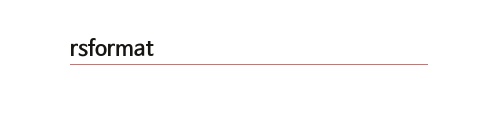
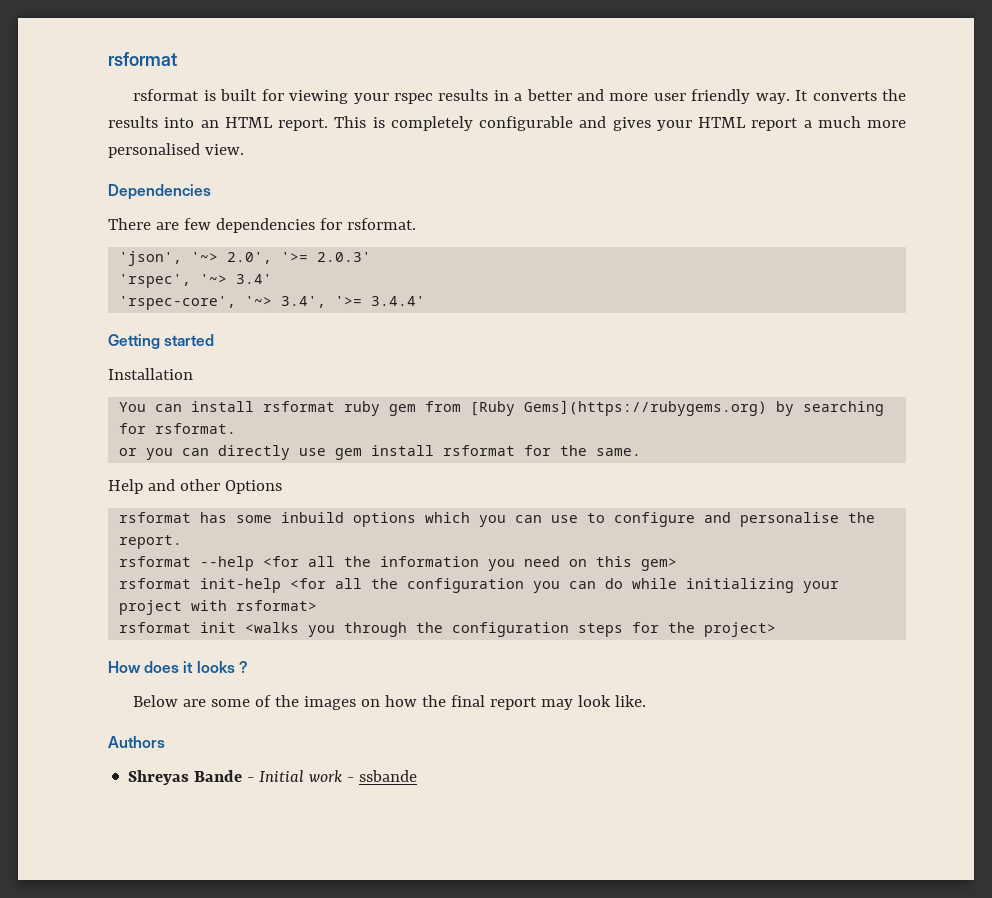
[70,38,154,57] rsformat -> [108,52,177,66] [133,89,906,104] [108,116,906,131] [108,143,244,158] [108,184,211,200] [108,218,416,233] [119,251,372,266] [119,274,273,288] [119,296,426,310] [108,334,215,349] [108,368,193,380] [119,400,885,416] [119,423,237,434] [119,445,642,460] [108,479,282,494] [119,512,876,527] [119,535,183,549] [119,556,678,571] [119,578,840,593] [119,600,318,615] [119,622,777,637] [108,661,248,673] [133,695,647,710] [108,736,165,748] [128,770,418,785] rsformat // rsformat is built for viewing your rspec results in a better and more user friendly way. It converts the results into an HTML report. This is completely configurable and gives your HTML report a much more personalised view. // Dependencies // There are few dependencies for rsformat. // 'json', '~> 2.0', '>= 2.0.3' // 'rspec', '~> 3.4' // 'rspec-core', '~> 3.4', '>= 3.4.4' // Getting started // Installation // You can install rsformat ruby gem from [Ruby Gems](https://rubygems.org) by searching for rsformat. // or you can directly use gem install rsformat for the same. // Help and other Options // rsformat has some inbuild options which you can use to configure and personalise the report. // rsformat --help <for all the information you need on this gem> // rsformat init-help <for all the configuration you can do while initializing your project with rsformat> // rsformat init <walks you through the configuration steps for the project> // How does it looks ? // Below are some of the images on how the final report may look like. // Authors // Shreyas Bande - Initial work - ssbande

